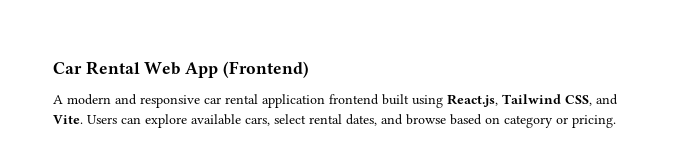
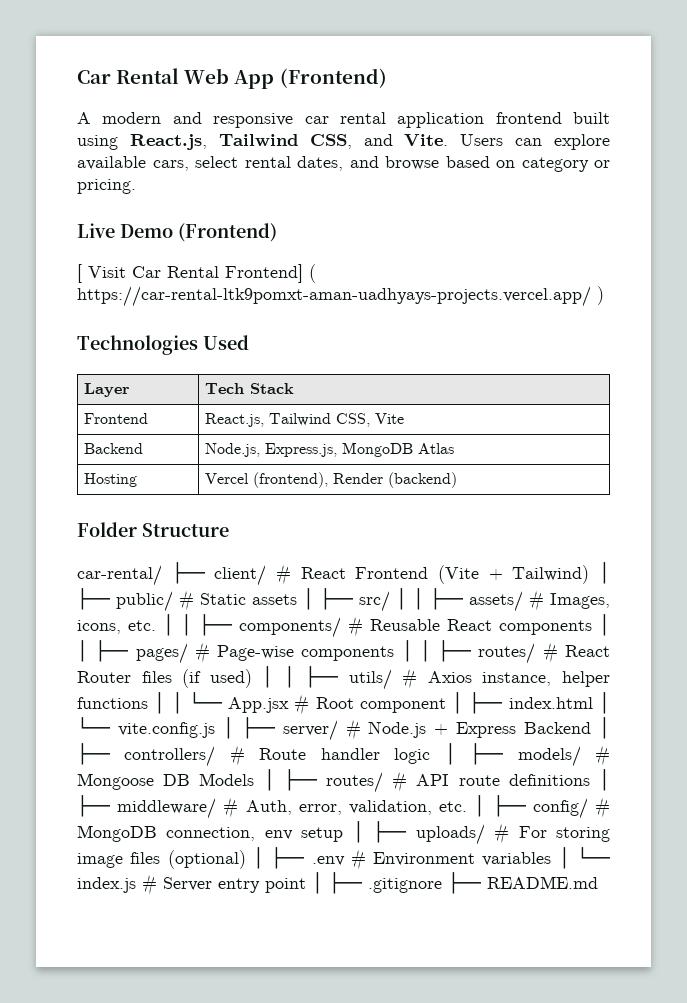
(616, 121) none -> [77,223,277,242] [77,264,316,283] [77,286,604,307] [77,335,249,355] [84,383,131,397] [205,383,295,394] [84,413,149,424] [205,413,405,427] [84,443,144,454] [205,442,455,457] [84,473,138,487] [205,472,458,488] [77,522,229,537] [77,562,610,586] [77,588,610,612] [77,614,610,638] [77,640,610,664] [77,666,611,690] [77,692,610,715] [77,717,610,741] [77,743,611,767] [77,769,610,793] [77,795,610,819] [77,821,611,845] [77,847,611,870] [77,872,598,895] // Live Demo (Frontend) // [ Visit Car Rental Frontend] ( https://car-rental-ltk9pomxt-aman-uadhyays-projects.vercel.app/ ) // Technologies Used // Layer | Tech Stack // Frontend | React.js, Tailwind CSS, Vite // Backend | Node.js, Express.js, MongoDB Atlas // Hosting | Vercel (frontend), Render (backend) // Folder Structure // car-rental/ ├── client/ # React Frontend (Vite + Tailwind) │ ├── public/ # Static assets │ ├── src/ │ │ ├── assets/ # Images, icons, etc. │ │ ├── components/ # Reusable React components │ │ ├── pages/ # Page-wise components │ │ ├── routes/ # React Router files (if used) │ │ ├── utils/ # Axios instance, helper functions │ │ └── App.jsx # Root component │ ├── index.html │ └── vite.config.js │ ├── server/ # Node.js + Express Backend │ ├── controllers/ # Route handler logic │ ├── models/ # Mongoose DB Models │ ├── routes/ # API route definitions │ ├── middleware/ # Auth, error, validation, etc. │ ├── config/ # MongoDB connection, env setup │ ├── uploads/ # For storing image files (optional) │ ├── .env # Environment variables │ └── index.js # Server entry point │ ├── .gitignore ├── README.md

